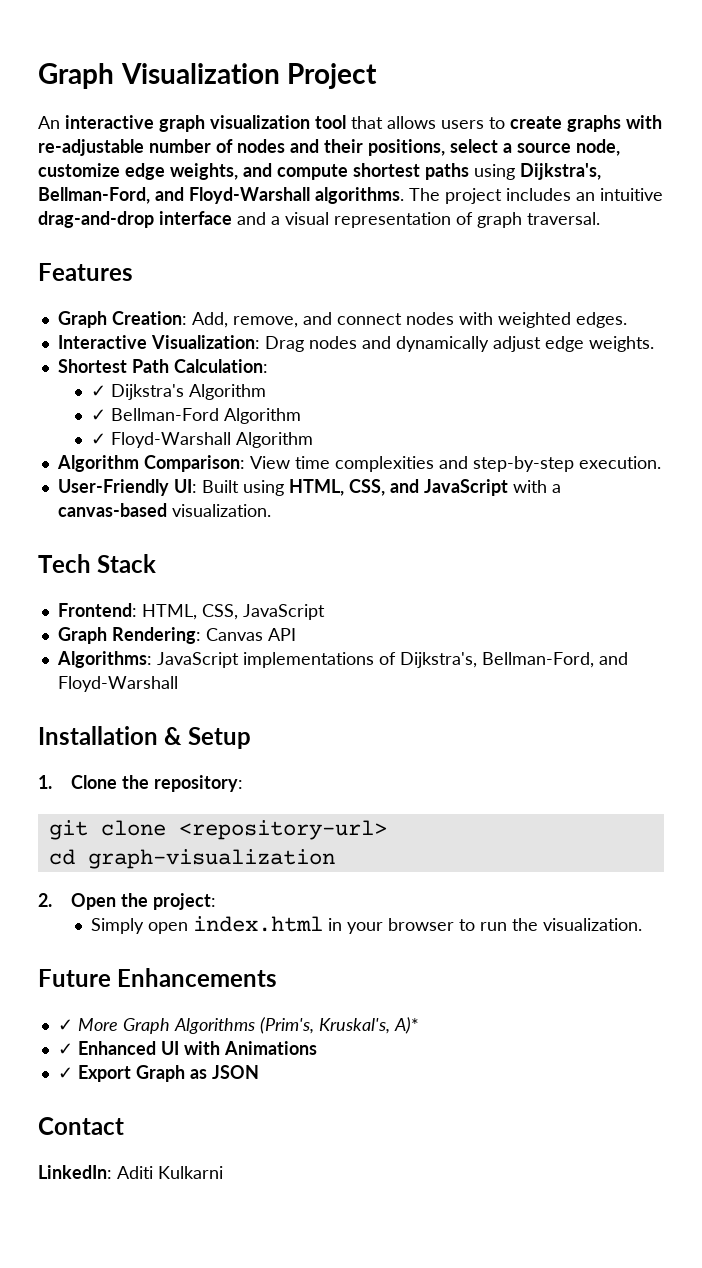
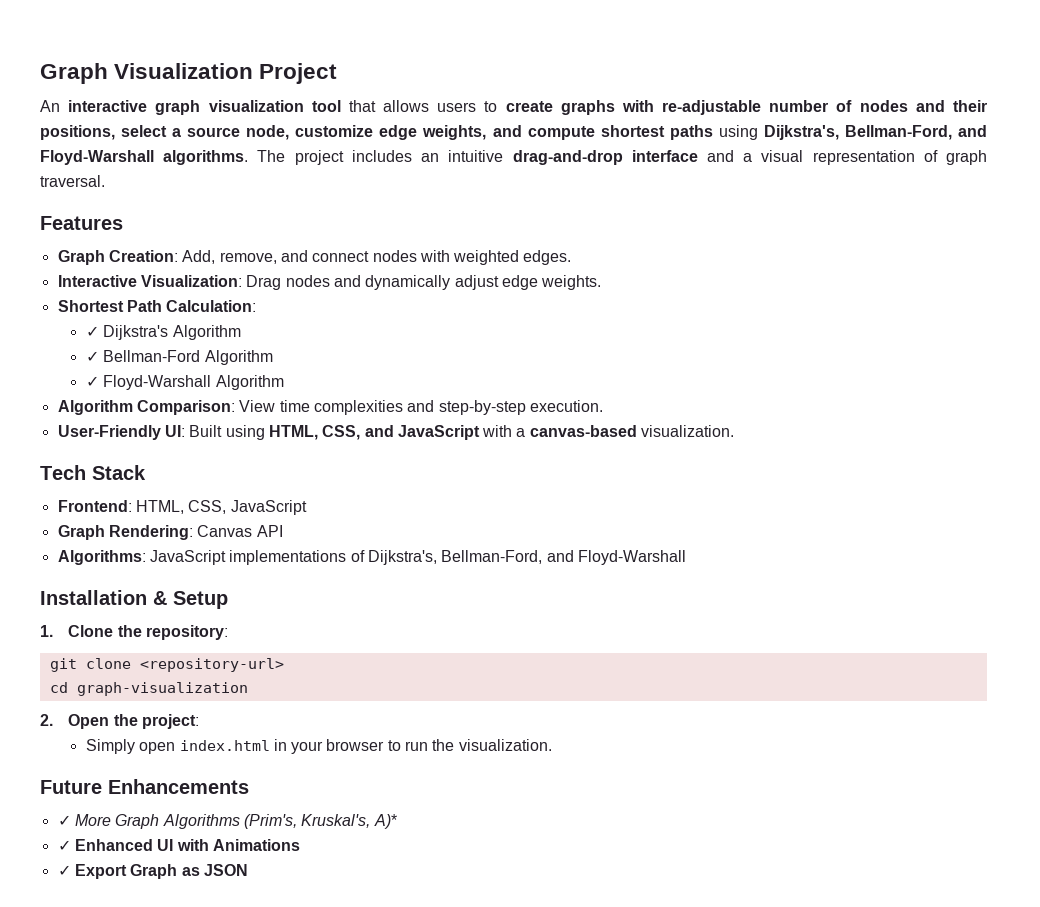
[38,1117,124,1135] [38,1165,223,1179] // Contact // LinkedIn: Aditi Kulkarni -> (248, 870) none

